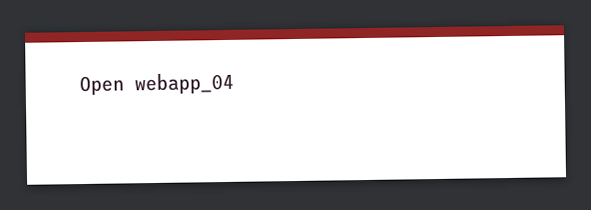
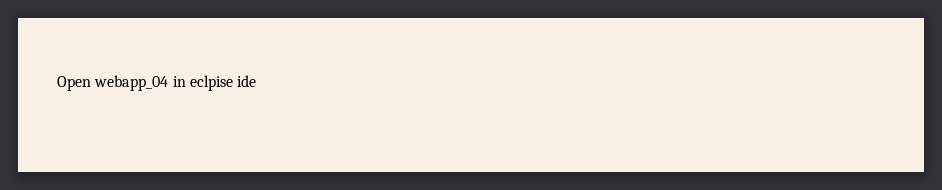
(234, 83) none -> [172,75,257,91] in eclpise ide

